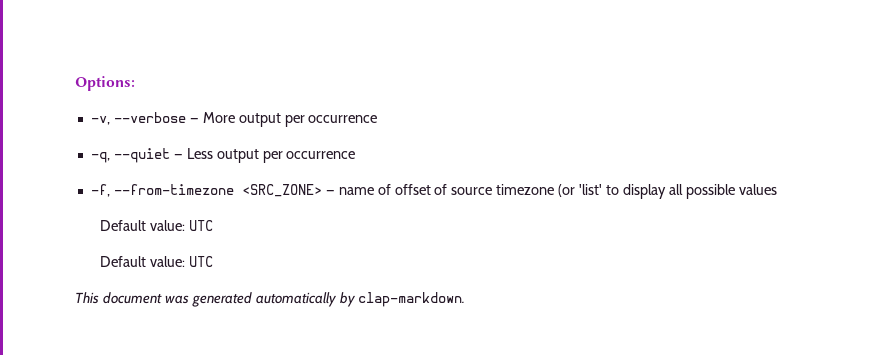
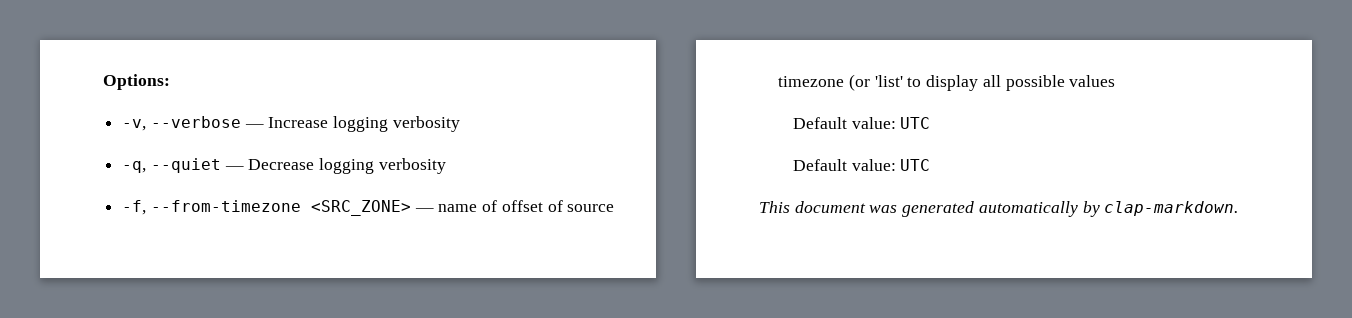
[202,112,378,127] More output per occurrence -> [268,116,460,132] Increase logging verbosity
[186,148,356,163] Less output per occurrence -> [248,158,446,174] Decrease logging verbosity

